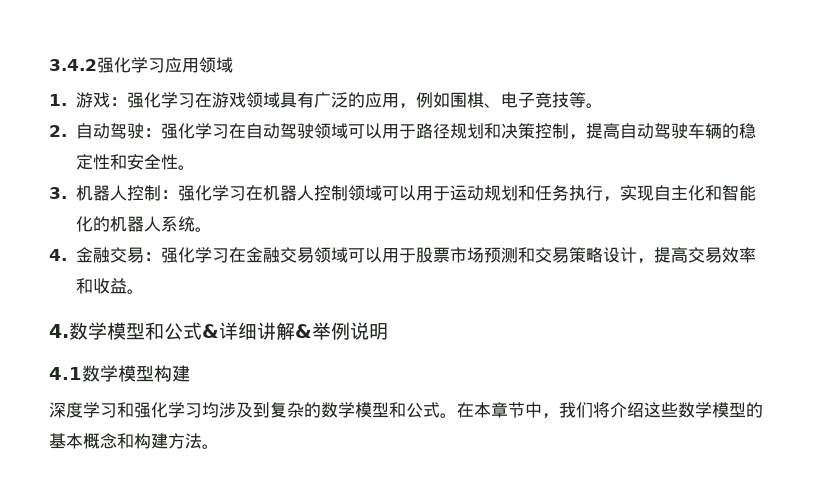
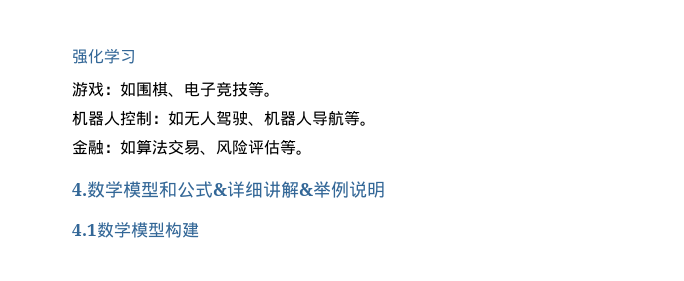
[49,57,233,73] [49,92,433,109] 3.4.2强化学习应用领域 // 1.游戏：强化学习在游戏领域具有广泛的应用，例 -> [72,48,136,64] [72,82,120,97] 强化学习 // 游戏：
[49,123,756,140] [75,154,195,170] [49,184,756,202] [75,216,212,232] [49,247,756,264] [75,278,127,294] 2.自动驾驶：强化学习在自动驾驶领域可以用于路径规划和决策控制，提高自动驾驶车辆的稳定性和安全性。 // 3.机器人控制：强化学习在机器人控制领域可以用于运动规划和任务执行，实现自主化和智能化的机器人系统。 // 4.金融交易：强化学习在金融交易领域可以用于股票市场预测和交易策略设计，提高交易效率和收益 -> [72,110,376,126] [72,139,296,155] 机器人控制：如无人驾驶、机器人导航等。 // 金融：如算法交易、风险评估等
[49,402,763,419] [49,433,219,449] // 深度学习和强化学习均涉及到复杂的数学模型和公式。在本章节中，我们将介绍这些数学模型的基本概念和构建方法。 -> (199, 230) none

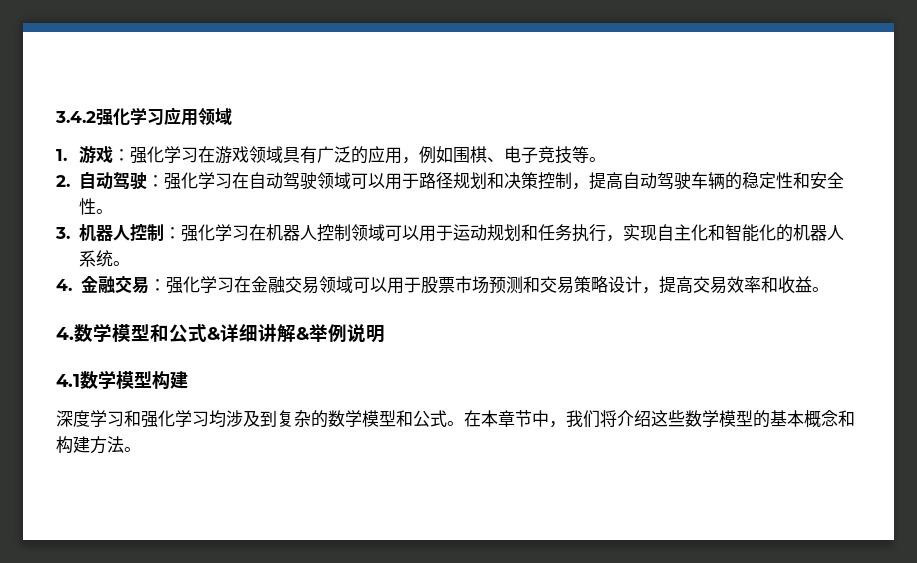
[72,48,136,64] [72,82,120,97] 强化学习 // 游戏： -> [55,107,232,126] [56,146,437,164] 3.4.2强化学习应用领域 // 1.游戏：强化学习在游戏领域具有广泛的应用，例
[72,110,376,126] [72,139,296,155] 机器人控制：如无人驾驶、机器人导航等。 // 金融：如算法交易、风险评估等 -> [56,171,845,190] [79,198,114,215] [55,223,845,242] [79,250,131,267] [56,275,812,294] 2.自动驾驶：强化学习在自动驾驶领域可以用于路径规划和决策控制，提高自动驾驶车辆的稳定性和安全性。 // 3.机器人控制：强化学习在机器人控制领域可以用于运动规划和任务执行，实现自主化和智能化的机器人系统。 // 4.金融交易：强化学习在金融交易领域可以用于股票市场预测和交易策略设计，提高交易效率和收益
(199, 230) none -> [56,410,855,428] [56,436,141,454] // 深度学习和强化学习均涉及到复杂的数学模型和公式。在本章节中，我们将介绍这些数学模型的基本概念和构建方法。

